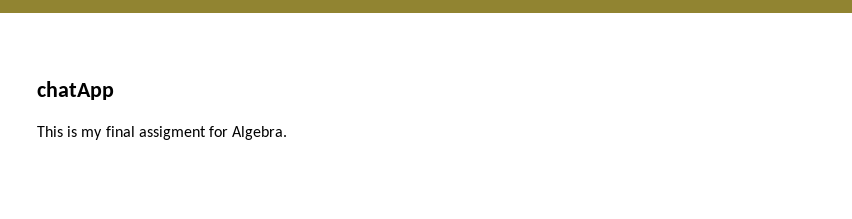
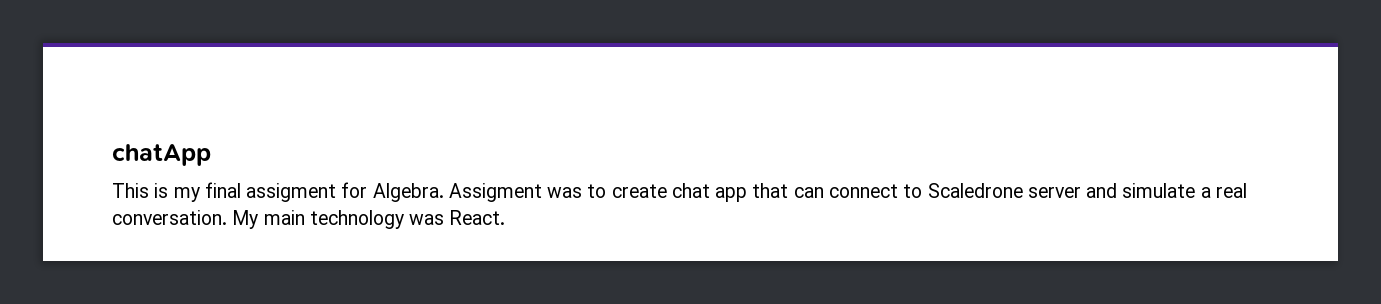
(288, 133) none -> [448,183,1247,202] [112,210,506,229] Assigment was to create chat app that can connect to Scaledrone server and simulate a real conversation. My main technology was React.

